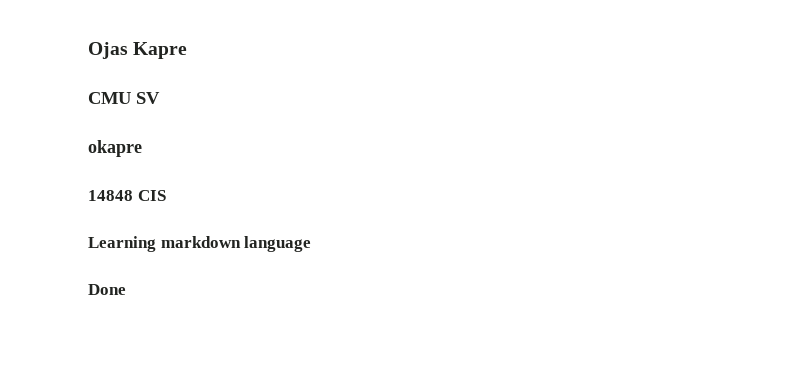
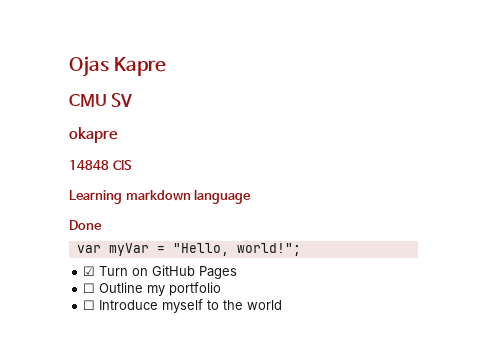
(126, 289) none -> [76,243,301,256] [83,265,238,279] [83,282,222,296] [83,299,283,313] // var myVar = "Hello, world!"; // ☑ Turn on GitHub Pages // ☐ Outline my portfolio // ☐ Introduce myself to the world

